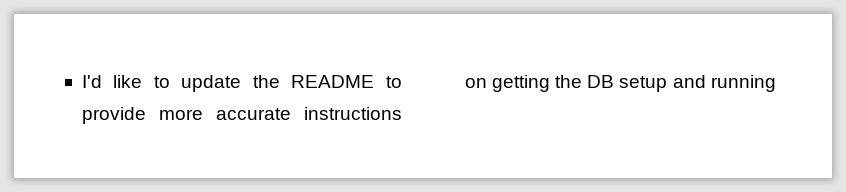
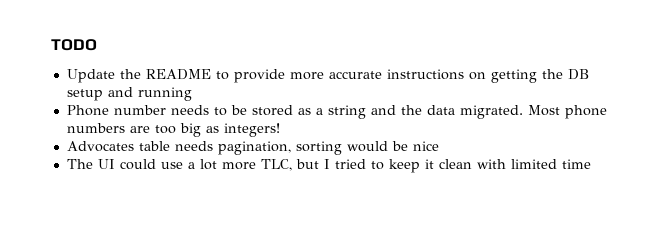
[81,75,242,92] I'd like to update -> [51,39,97,51] [66,69,115,83] TODO // Update
(776, 83) none -> [66,105,607,119] [66,123,280,137] [66,141,439,155] [66,159,591,173] // Phone number needs to be stored as a string and the data migrated. Most phone numbers are too big as integers! // Advocates table needs pagination, sorting would be nice // The UI could use a lot more TLC, but I tried to keep it clean with limited time

